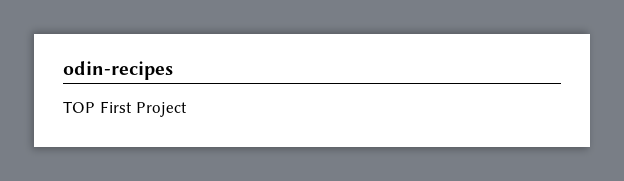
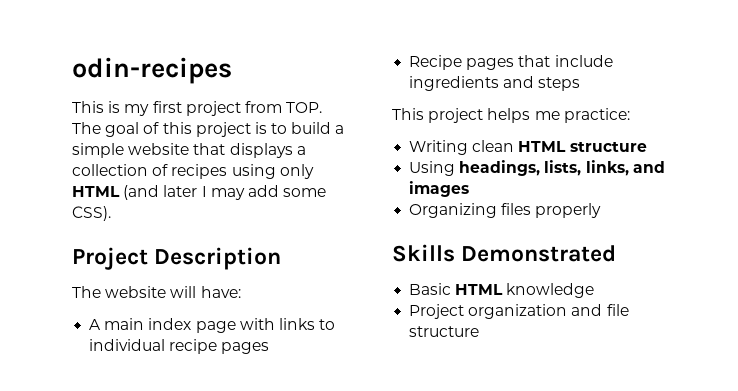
[63,101,188,117] TOP First Project -> [72,101,323,116] [72,122,345,137] [72,143,306,158] [72,164,314,179] [72,185,327,200] [72,206,111,221] [72,247,282,270] [72,286,241,298] [89,318,336,333] [89,339,270,354] [409,55,613,70] [409,76,581,91] [392,108,630,123] [409,140,647,155] [409,160,665,176] [409,181,470,197] [409,203,602,218] [392,244,617,262] [409,283,595,298] [409,304,629,319] [409,326,480,337] This is my first project from TOP. The goal of this project is to build a simple website that displays a collection of recipes using only HTML (and later I may add some CSS). // Project Description // The website will have: // A main index page with links to individual recipe pages // Recipe pages that include ingredients and steps // This project helps me practice: // Writing clean HTML structure // Using headings, lists, links, and images // Organizing files properly // Skills Demonstrated // Basic HTML knowledge // Project organization and file structure

